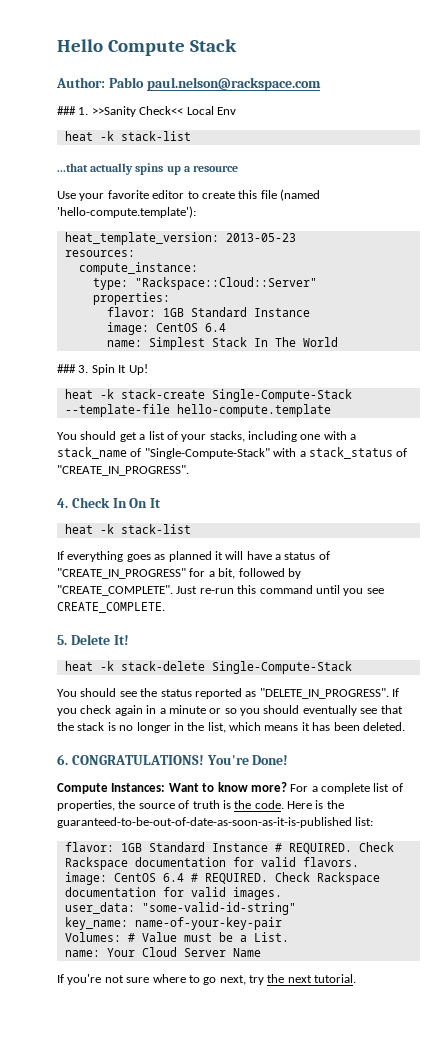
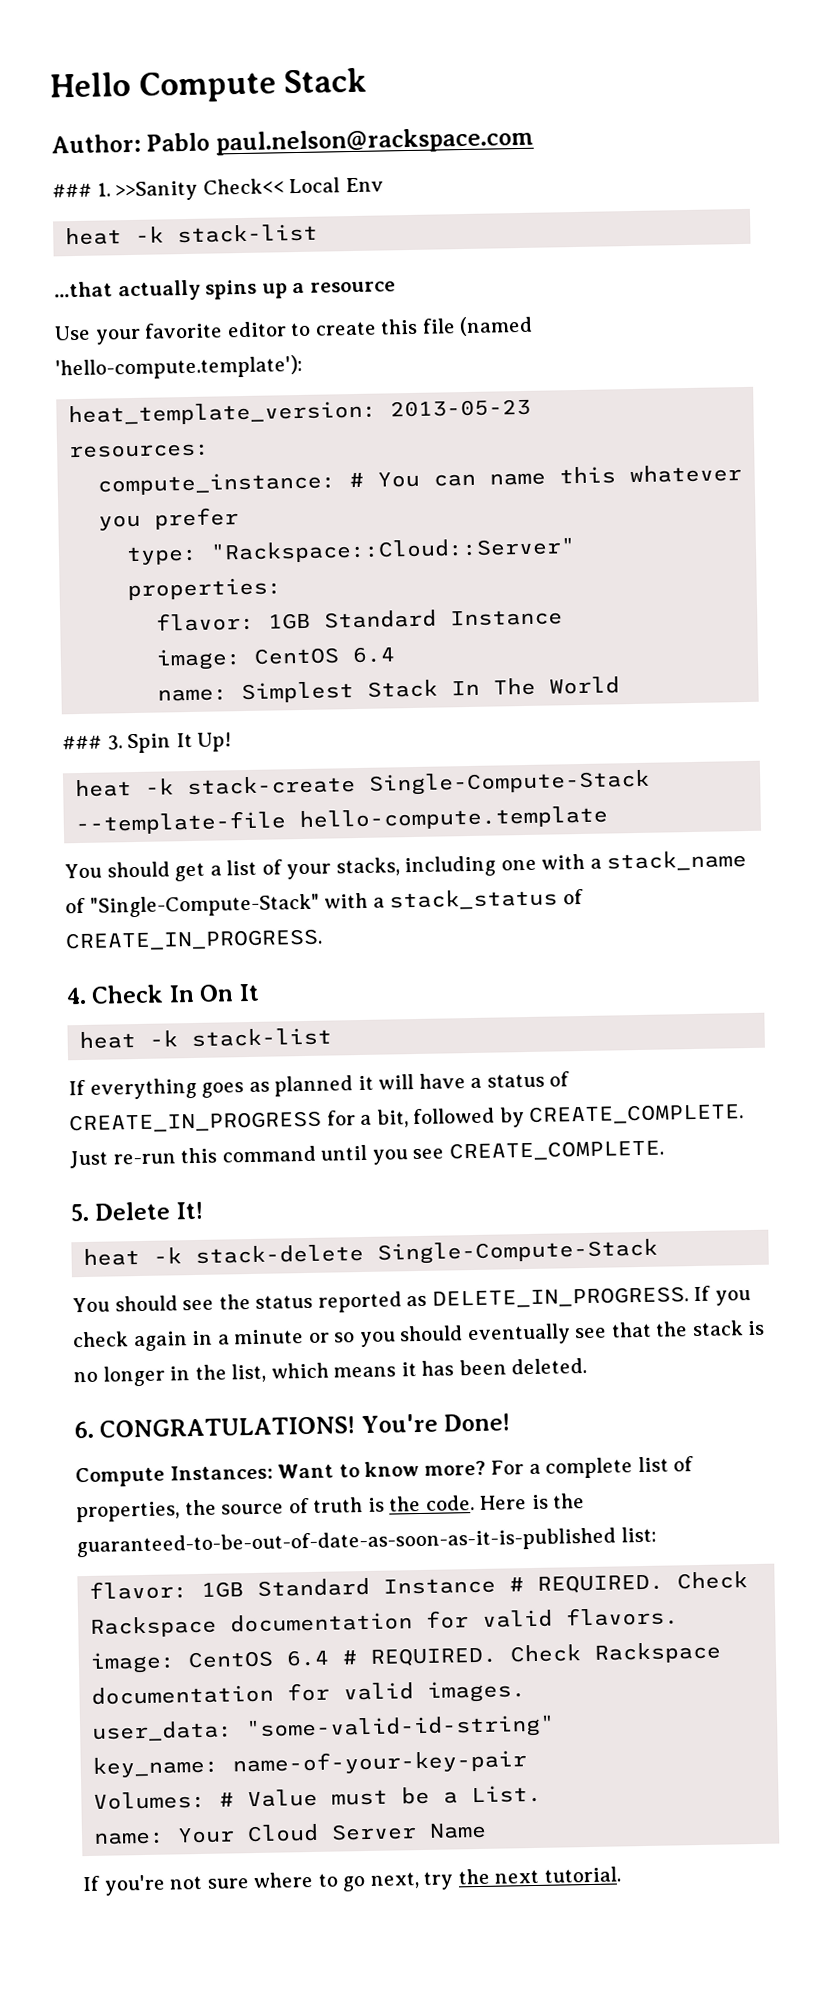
(198, 268) none -> [349,464,743,488] [98,507,240,531] # You can name this whatever you prefer
[57,465,189,476] "CREATE_IN_PROGRESS". -> [65,928,323,952] CREATE_IN_PROGRESS.
[57,568,186,579] "CREATE_IN_PROGRESS" -> [69,1110,322,1134] CREATE_IN_PROGRESS
[57,585,173,596] "CREATE_COMPLETE". -> [528,1103,745,1125] CREATE_COMPLETE.
[259,688,389,699] "DELETE_IN_PROGRESS". -> [431,1286,689,1309] DELETE_IN_PROGRESS.

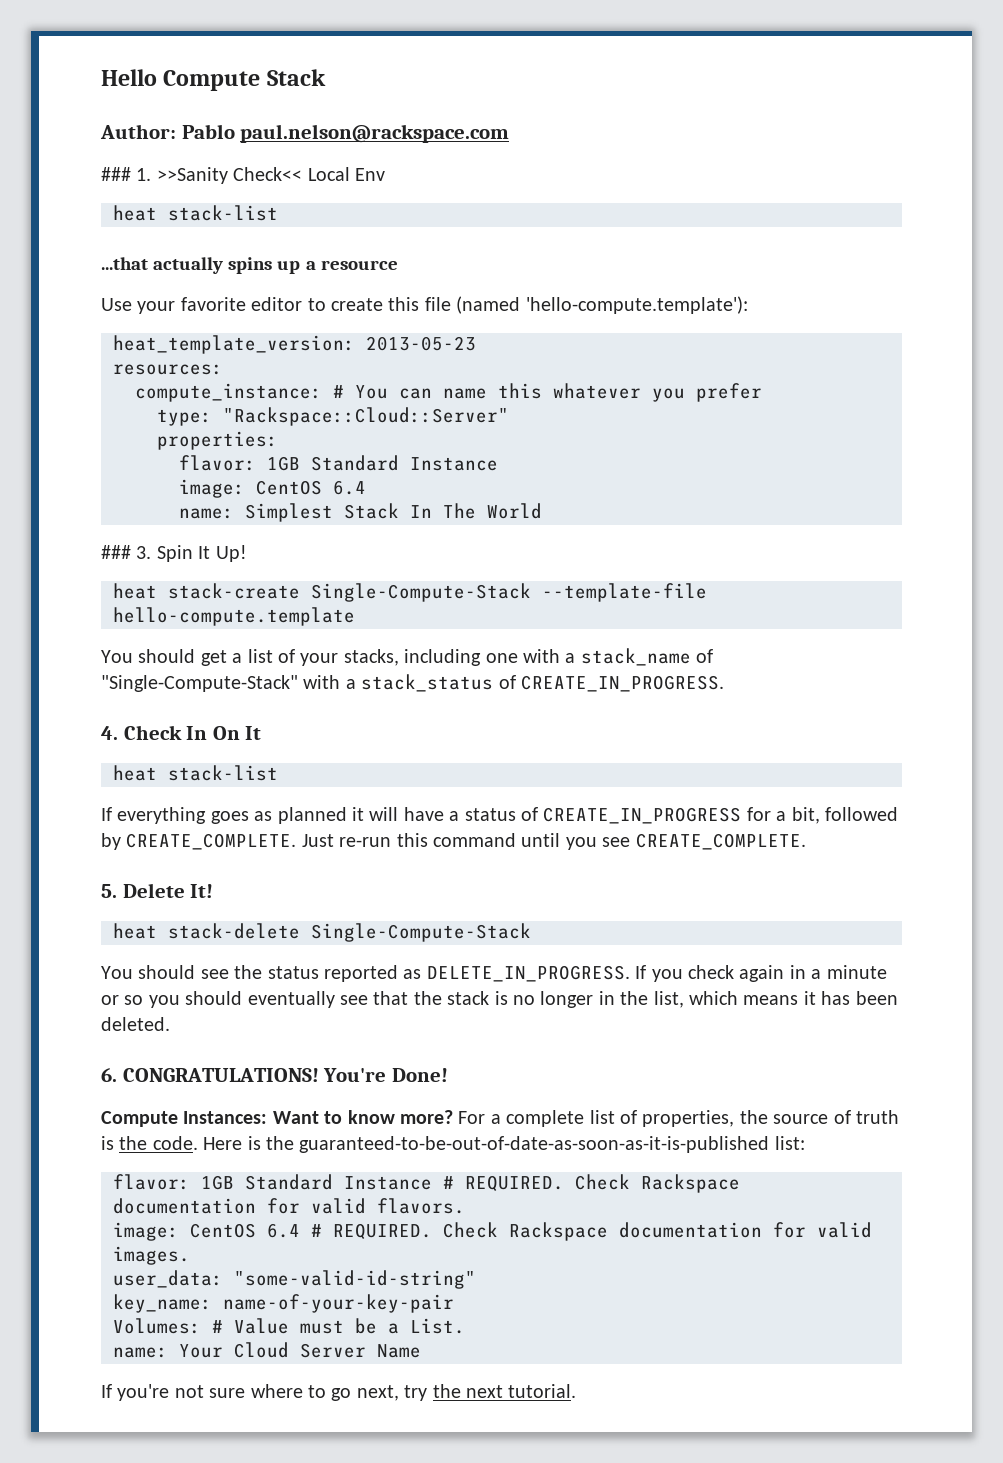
[135,226,165,243] -k -> (157, 213) none
[145,778,175,795] -k -> (157, 591) none
[149,1030,179,1047] -k -> (157, 773) none
[153,1247,183,1264] -k -> (157, 931) none

